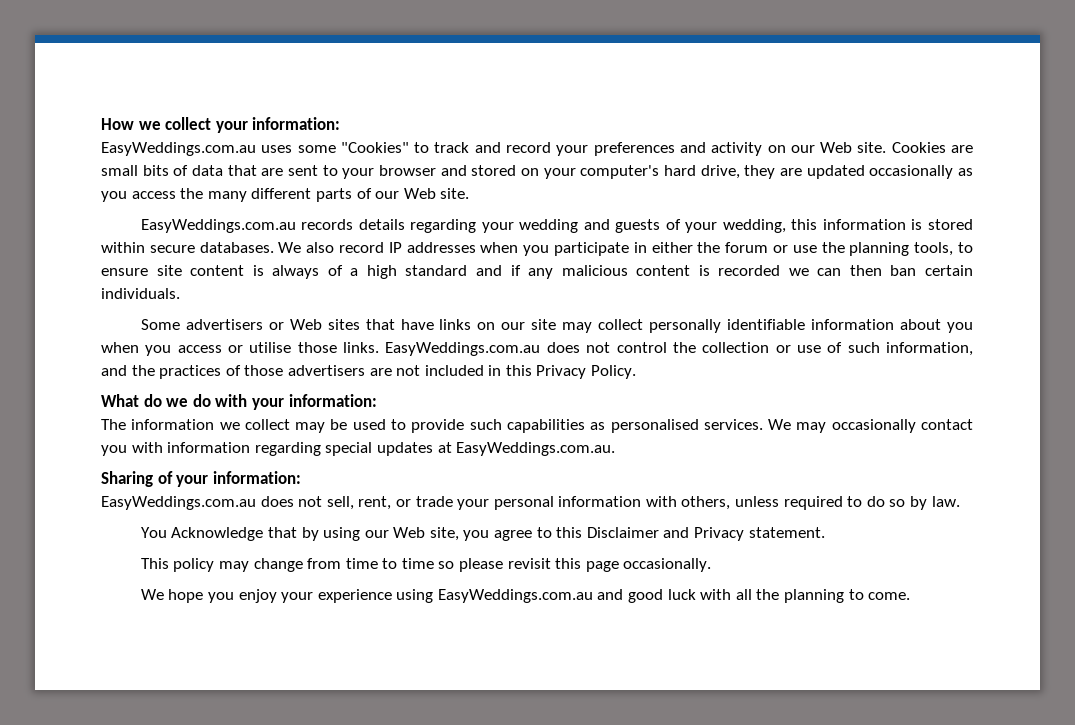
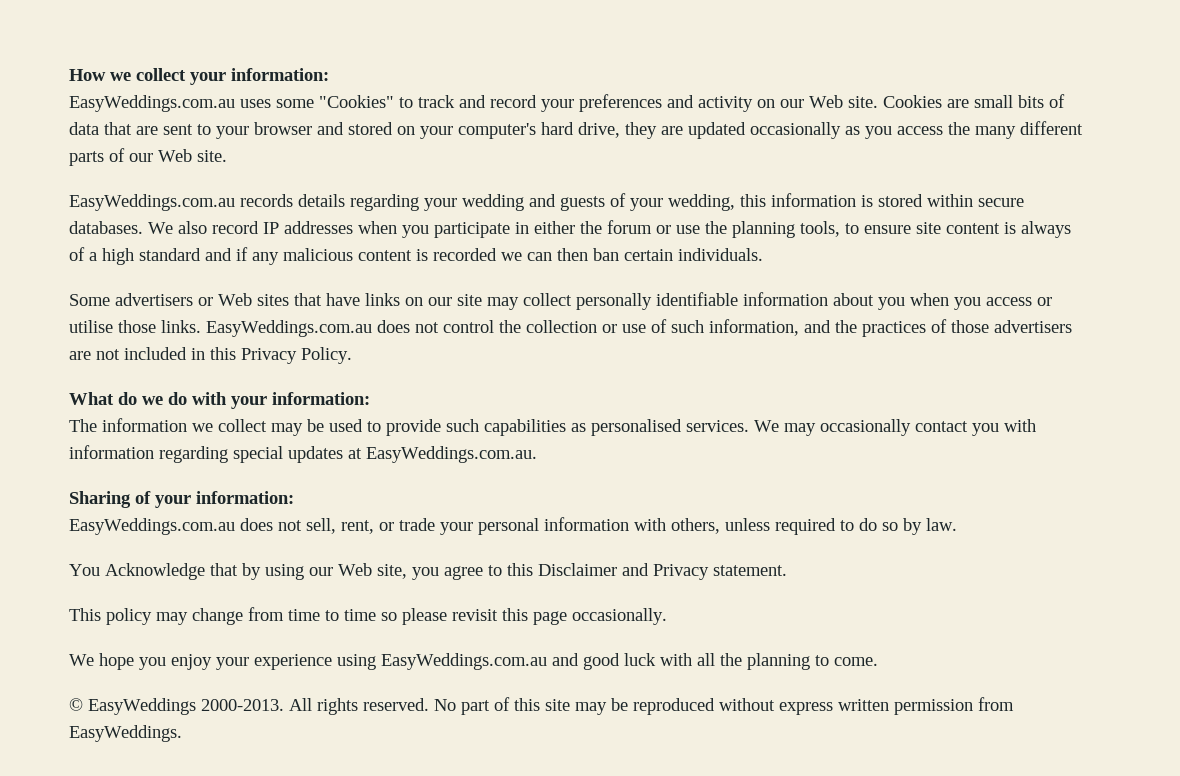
(911, 596) none -> [69,697,1014,715] [69,725,182,742] // © EasyWeddings 2000-2013. All rights reserved. No part of this site may be reproduced without express written permission from EasyWeddings.

